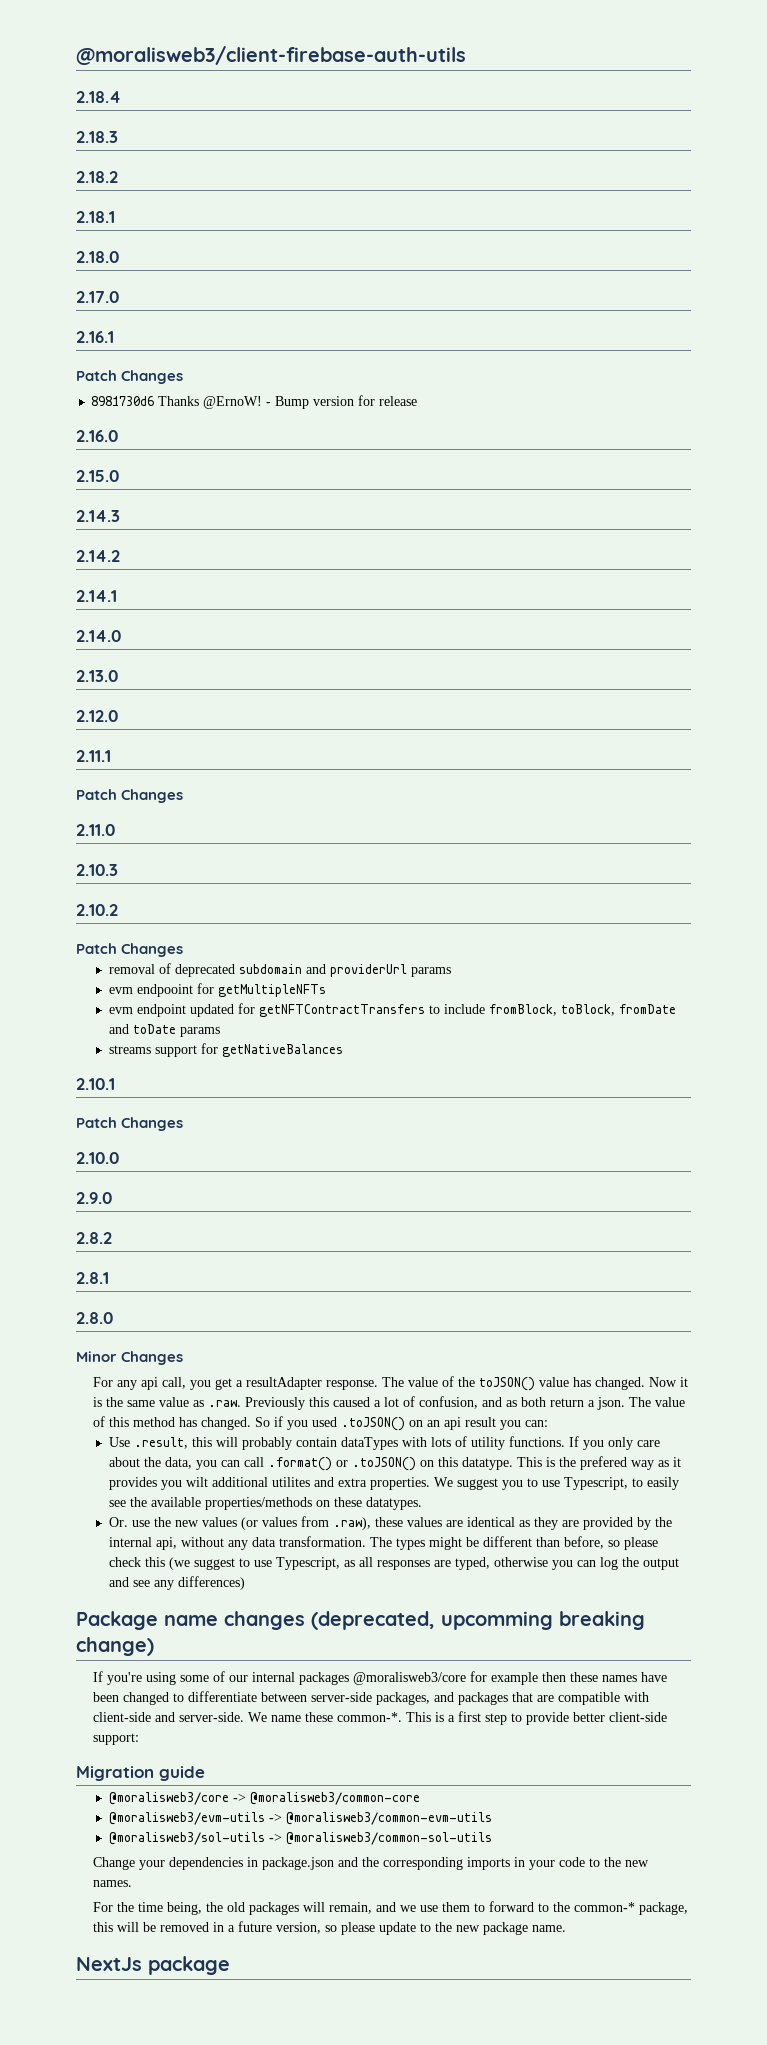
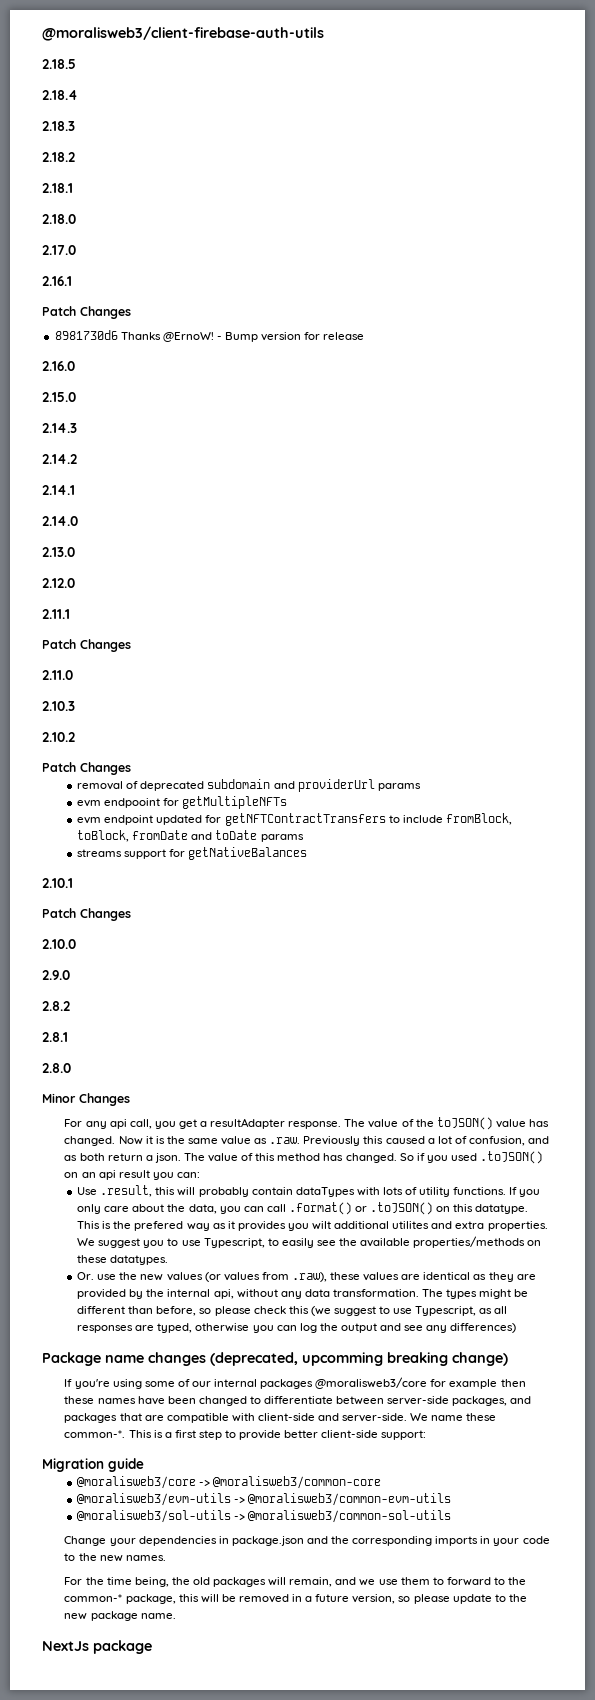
(466, 55) none -> [42,59,76,69] // 2.18.5

